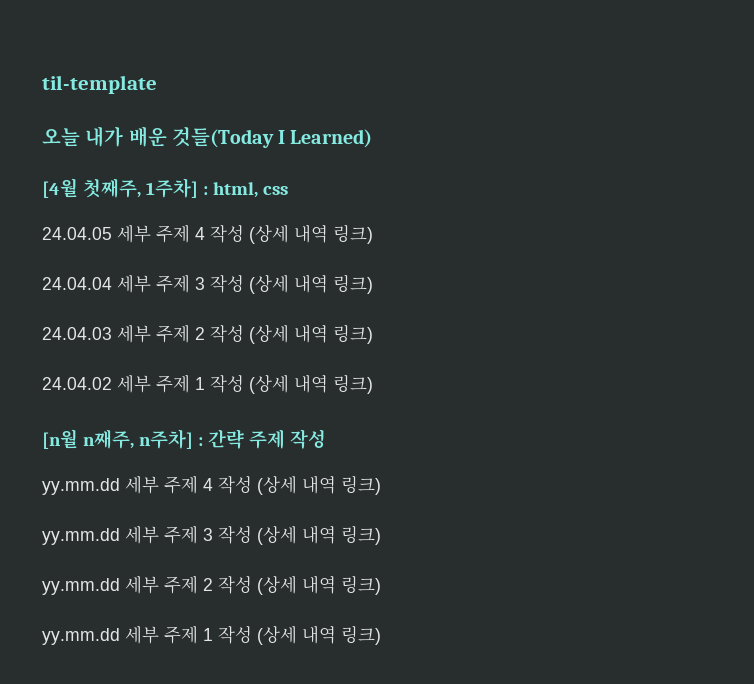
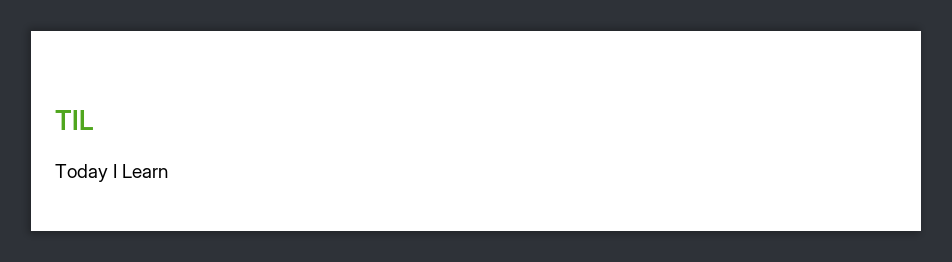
[42,75,157,94] [42,126,373,148] [42,178,288,198] [42,224,373,244] [42,274,373,294] [42,324,373,344] [42,374,373,394] [42,429,326,449] [42,475,381,495] [42,525,381,545] [42,575,381,595] [42,625,381,645] til-template // 오늘 내가 배운 것들(Today I Learned) // [4월 첫째주, 1주차] : html, css // 24.04.05 세부 주제 4 작성 (상세 내역 링크) // 24.04.04 세부 주제 3 작성 (상세 내역 링크) // 24.04.03 세부 주제 2 작성 (상세 내역 링크) // 24.04.02 세부 주제 1 작성 (상세 내역 링크) // [n월 n째주, n주차] : 간략 주제 작성 // yy.mm.dd 세부 주제 4 작성 (상세 내역 링크) // yy.mm.dd 세부 주제 3 작성 (상세 내역 링크) // yy.mm.dd 세부 주제 2 작성 (상세 내역 링크) // yy.mm.dd 세부 주제 1 작성 (상세 내역 링크) -> [55,110,94,130] [55,164,169,182] TIL // Today I Learn

